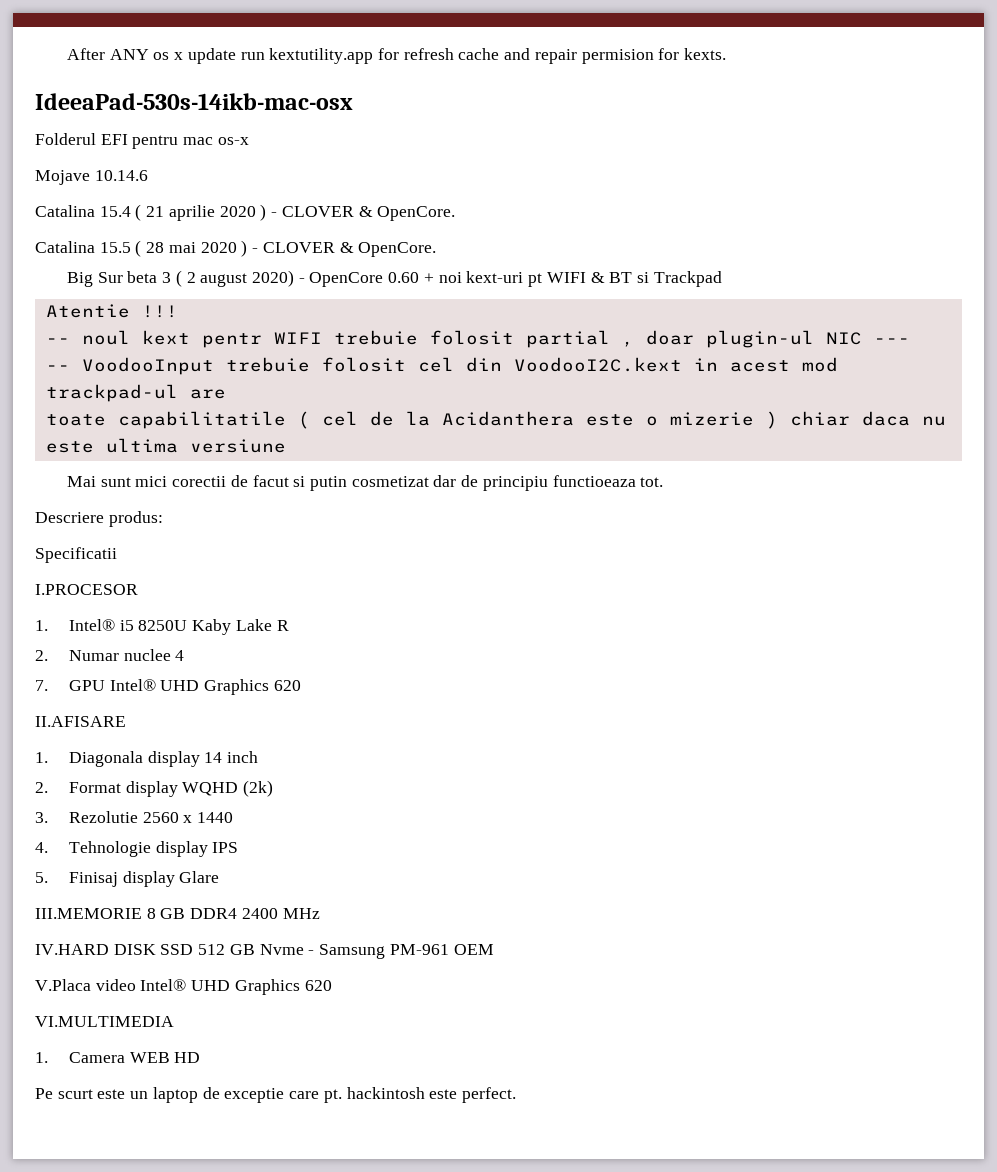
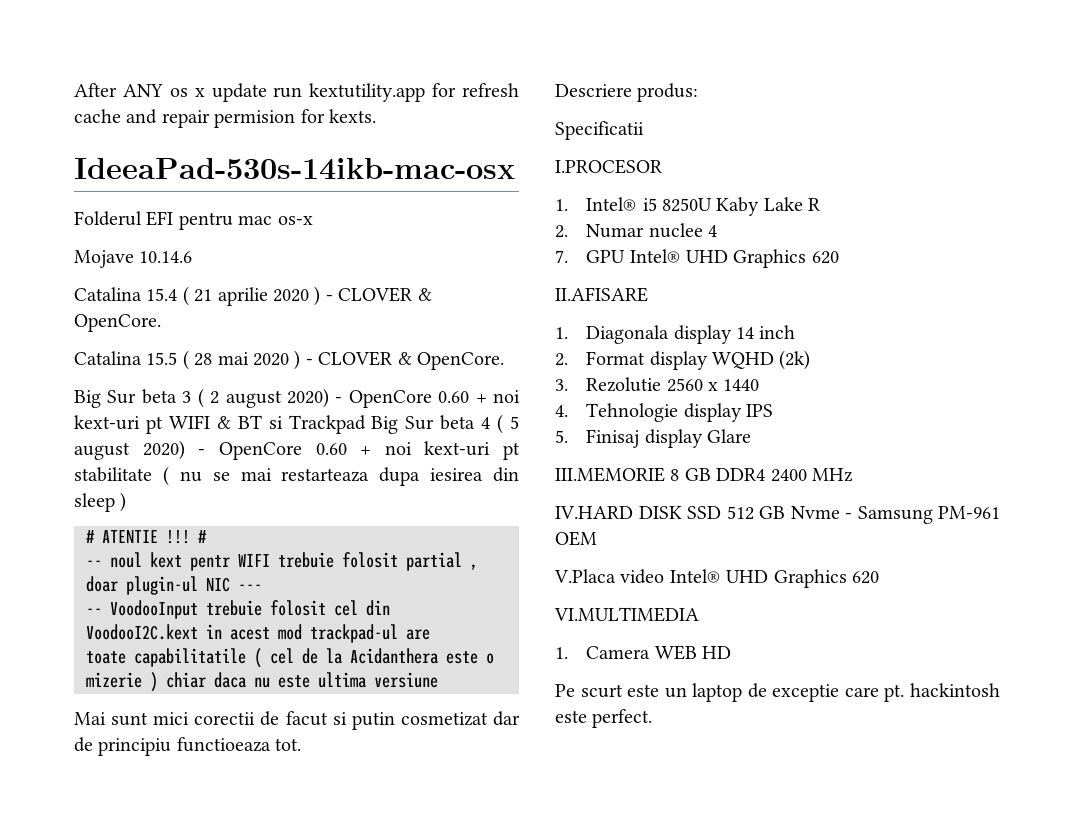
[45,304,130,318] // Atentie -> [371,414,520,434] [74,440,520,460] [74,466,519,486] [74,492,127,512] [86,530,158,543] Big Sur beta 4 ( 5 august 2020) - OpenCore 0.60 + noi kext-uri pt stabilitate ( nu se mai restarteaza dupa iesirea din sleep ) // # ATENTIE
(178, 311) none -> [198,530,207,543] #

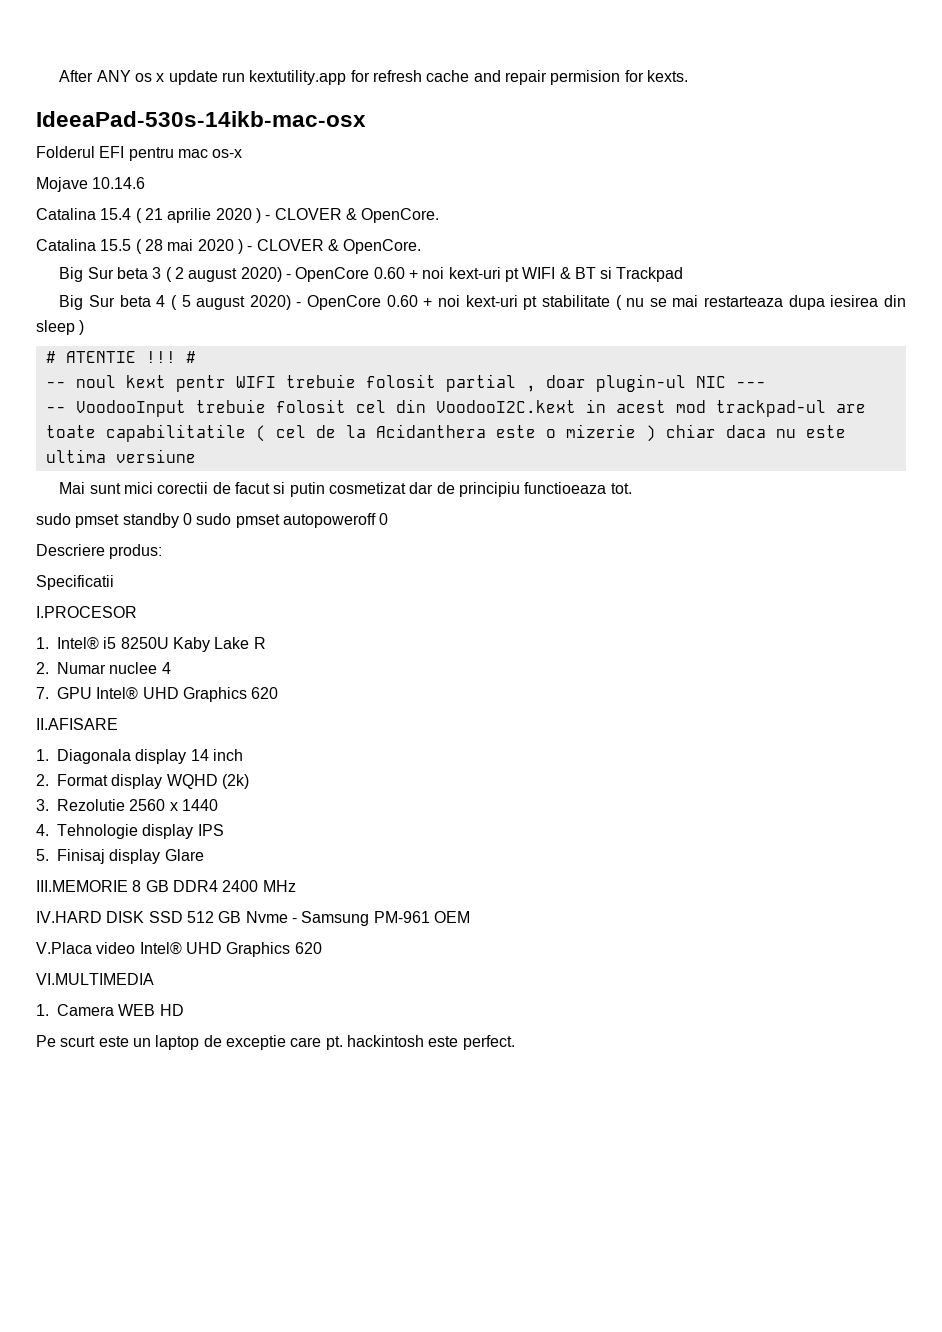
(366, 424) none -> (684, 274) //
(302, 744) none -> [36,513,389,528] // sudo pmset standby 0 sudo pmset autopoweroff 0

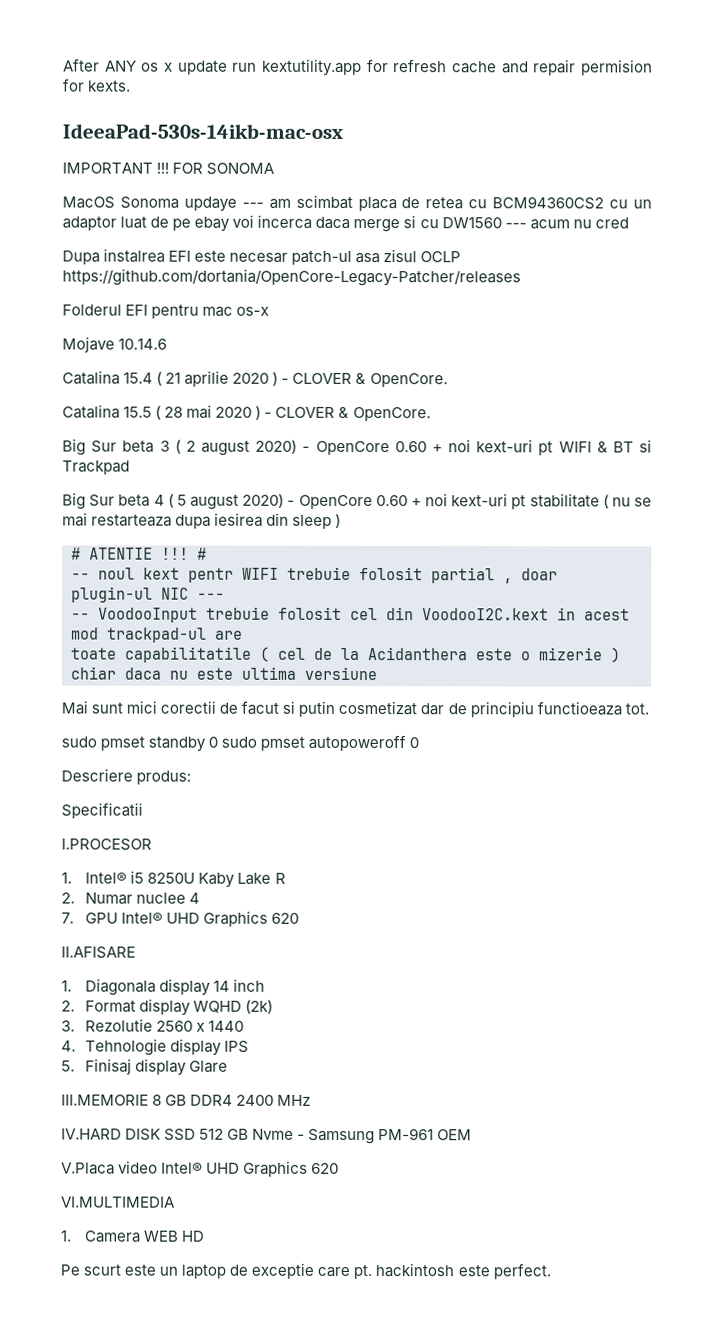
(366, 119) none -> [62,162,275,175] [62,194,652,212] [62,214,629,233] [62,248,462,265] [62,268,521,287] // IMPORTANT !!! FOR SONOMA // MacOS Sonoma updaye --- am scimbat placa de retea cu BCM94360CS2 cu un adaptor luat de pe ebay voi incerca daca merge si cu DW1560 --- acum nu cred // Dupa instalrea EFI este necesar patch-ul asa zisul OCLP https://github.com/dortania/OpenCore-Legacy-Patcher/releases

